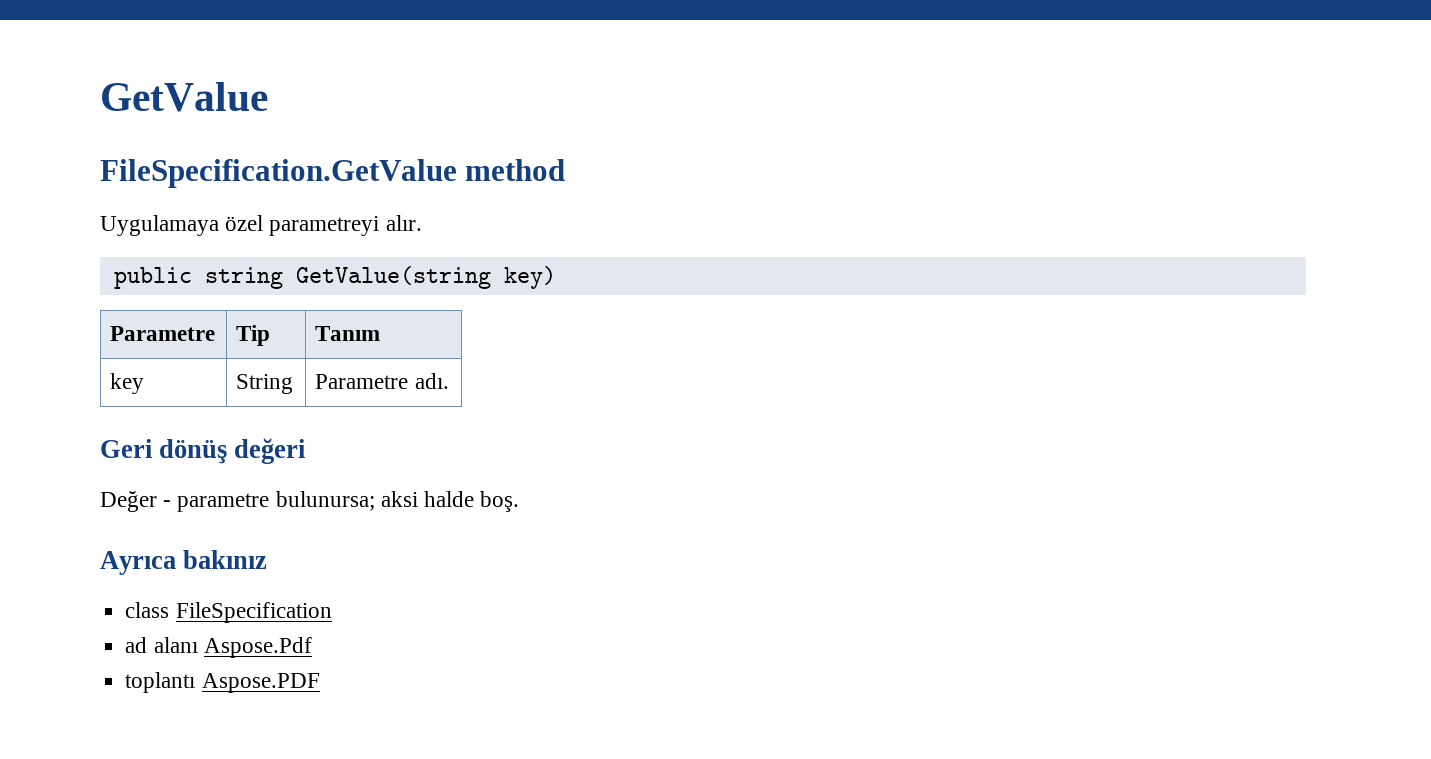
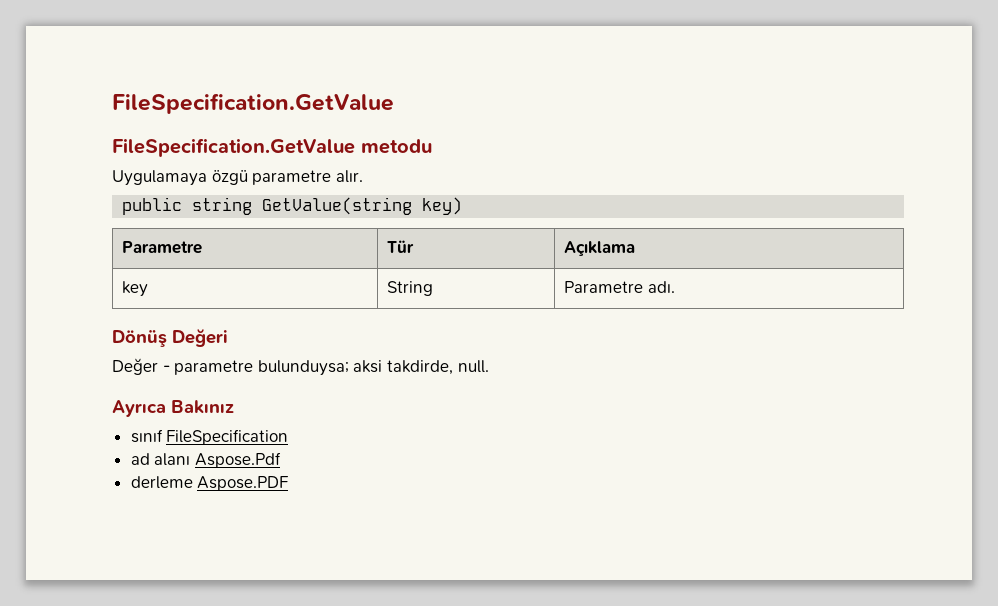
[100,82,268,112] [100,159,566,188] GetValue // FileSpecification.GetValue method -> [112,93,394,114] [112,138,432,157] FileSpecification.GetValue // FileSpecification.GetValue metodu
[225,215,380,236] özel parametreyi -> [211,170,332,185] özgü parametre
[236,325,271,346] [315,326,381,341] Tip | Tanım -> [387,240,415,253] [564,241,636,256] Tür | Açıklama
[100,438,306,464] Geri dönüş değeri -> [112,329,228,347] Dönüş Değeri
[275,491,520,512] bulunursa; aksi halde boş. -> [257,360,489,376] bulunduysa; aksi takdirde, null.
[183,550,268,569] [125,602,170,618] bakınız // class -> [171,400,234,414] [130,429,163,443] Bakınız // sınıf
[125,672,196,693] toplantı -> [130,476,193,489] derleme

